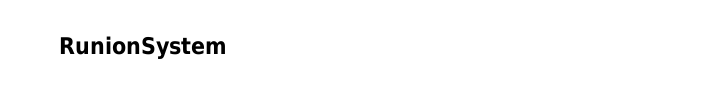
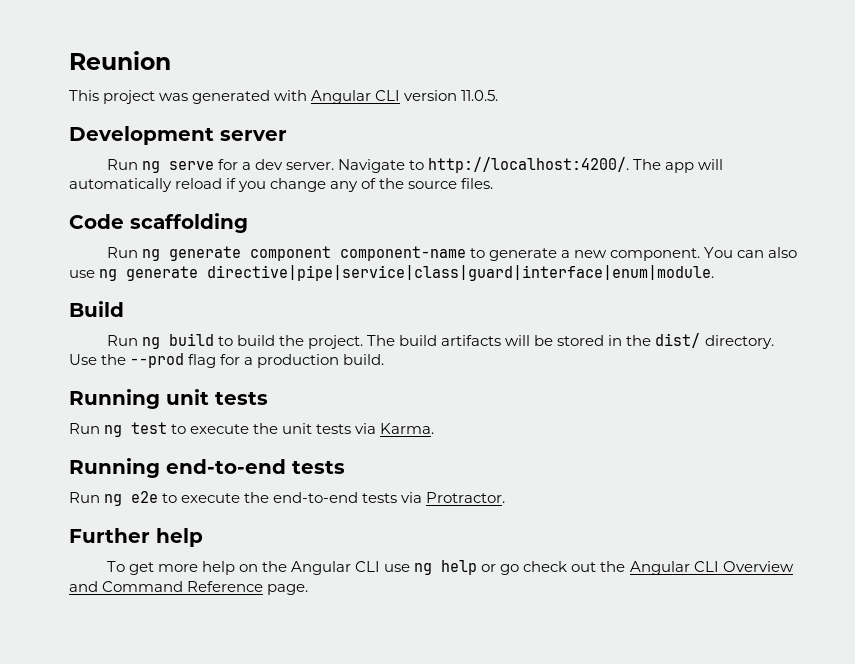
[59,36,227,59] RunionSystem -> [69,51,171,70] [69,90,499,104] [69,126,287,145] [106,157,724,173] [69,178,494,192] [69,213,248,233] [106,246,798,261] [69,265,715,281] [69,301,124,317] [106,333,774,349] [69,353,385,368] [69,389,268,409] [69,422,435,437] [69,458,345,478] [69,491,506,506] [69,528,203,547] [106,560,794,575] [69,581,309,595] Reunion // This project was generated with Angular CLI version 11.0.5. // Development server // Run ng serve for a dev server. Navigate to http://localhost:4200/. The app will automatically reload if you change any of the source files. // Code scaffolding // Run ng generate component component-name to generate a new component. You can also use ng generate directive|pipe|service|class|guard|interface|enum|module. // Build // Run ng build to build the project. The build artifacts will be stored in the dist/ directory. Use the --prod flag for a production build. // Running unit tests // Run ng test to execute the unit tests via Karma. // Running end-to-end tests // Run ng e2e to execute the end-to-end tests via Protractor. // Further help // To get more help on the Angular CLI use ng help or go check out the Angular CLI Overview and Command Reference page.

